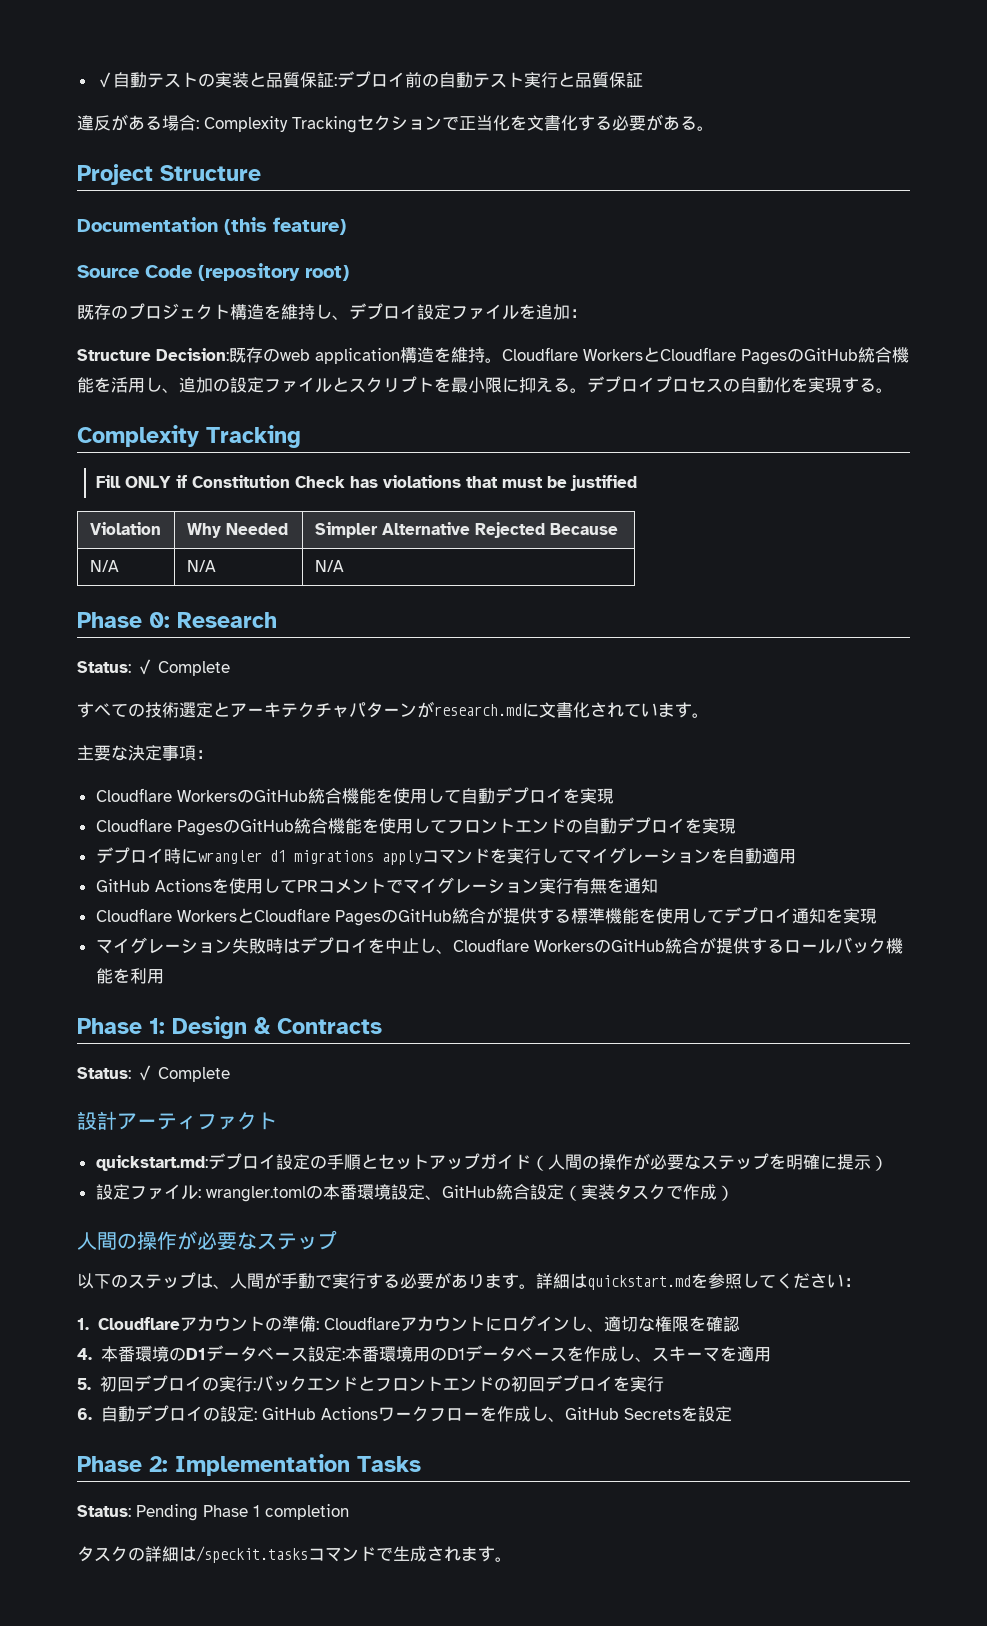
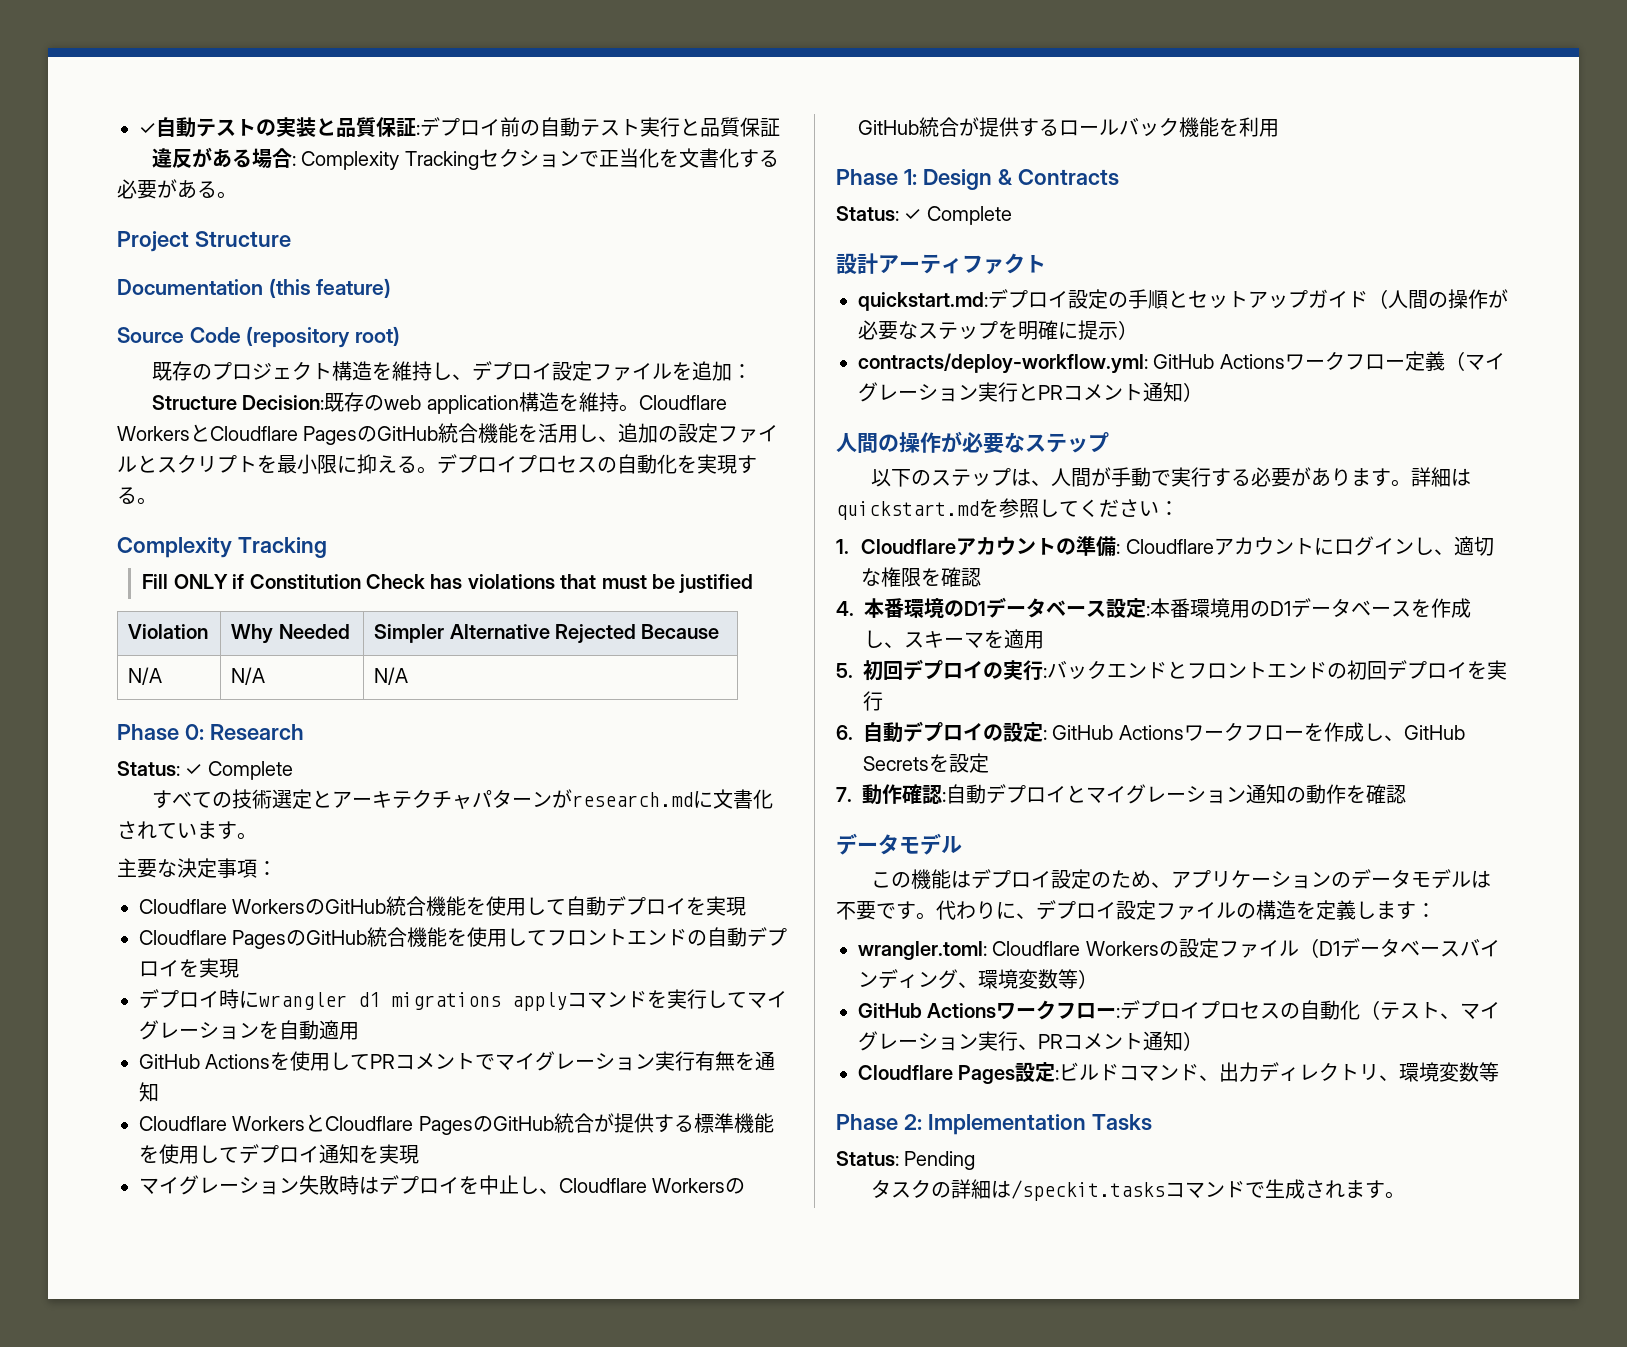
[95,1184,717,1202] 設定ファイル: wrangler.tomlの本番環境設定、GitHub統合設定（実装タスクで作成 -> [858,351,1505,374] [858,382,1183,402] contracts/deploy-workflow.yml: GitHub Actionsワークフロー定義（マイグレーション実行とPRコメント通知
(732, 1414) none -> [836,784,1406,805] [836,833,962,855] [870,869,1491,889] [836,900,1436,920] [858,938,1500,960] [858,969,1098,989] [858,1000,1501,1020] [858,1031,1203,1051] [858,1062,1500,1084] // 7.動作確認:自動デプロイとマイグレーション通知の動作を確認 // データモデル // この機能はデプロイ設定のため、アプリケーションのデータモデルは不要です。代わりに、デプロイ設定ファイルの構造を定義します： // wrangler.toml: Cloudflare Workersの設定ファイル（D1データベースバインディング、環境変数等） // GitHub Actionsワークフロー:デプロイプロセスの自動化（テスト、マイグレーション実行、PRコメント通知） // Cloudflare Pages設定:ビルドコマンド、出力ディレクトリ、環境変数等
[203,1504,349,1520] Phase 1 completion -> (976, 1160) none

